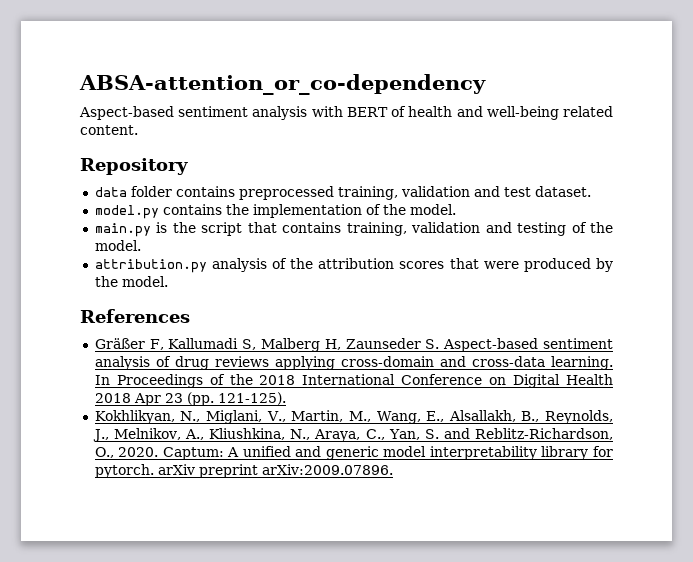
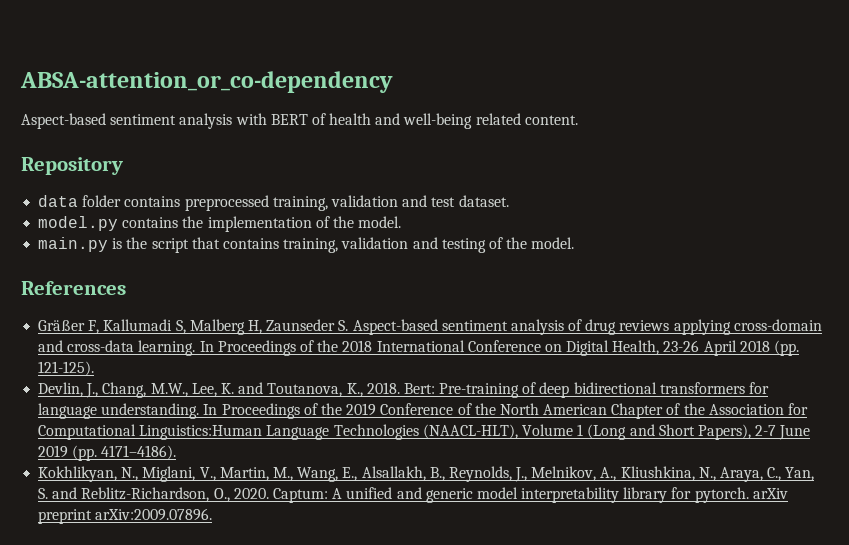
[94,258,613,273] [94,276,168,287] // attribution.py analysis of the attribution scores that were produced by the model. -> (575, 243) none
[566,374,614,385] [94,392,286,406] Health 2018 Apr 23 (pp. 121-125). -> [612,340,800,356] [38,361,95,376] [38,382,770,398] [38,403,809,419] [38,424,811,440] [38,445,177,461] Health, 23-26 April 2018 (pp. 121-125). // Devlin, J., Chang, M.W., Lee, K. and Toutanova, K., 2018. Bert: Pre-training of deep bidirectional transformers for language understanding. In Proceedings of the 2019 Conference of the North American Chapter of the Association for Computational Linguistics:Human Language Technologies (NAACL-HLT), Volume 1 (Long and Short Papers), 2-7 June 2019 (pp. 4171–4186).

